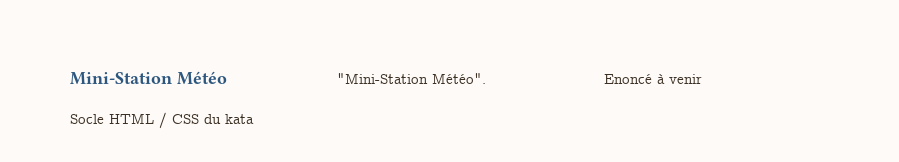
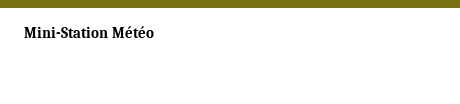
[70,112,254,129] [337,73,486,84] [604,74,702,84] // Socle HTML / CSS du kata "Mini-Station Météo". // Enoncé à venir -> (155, 32) none

